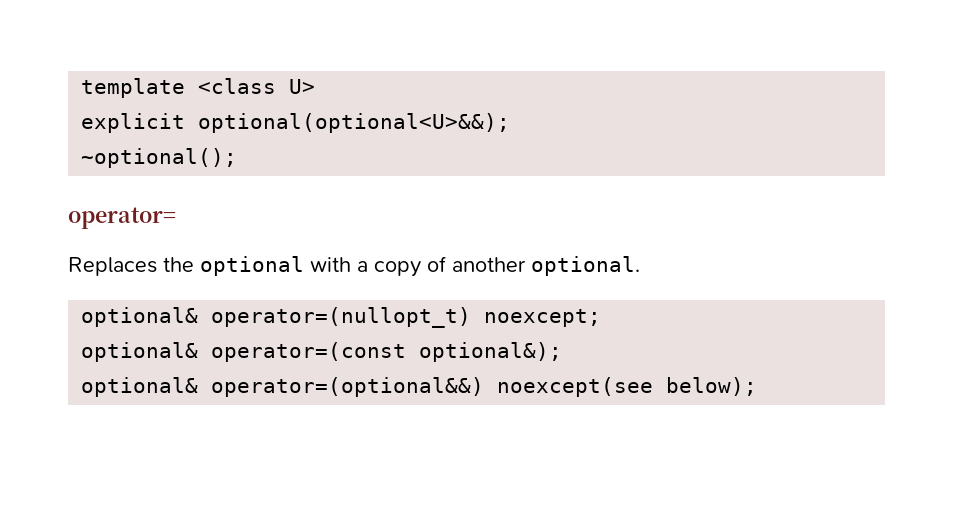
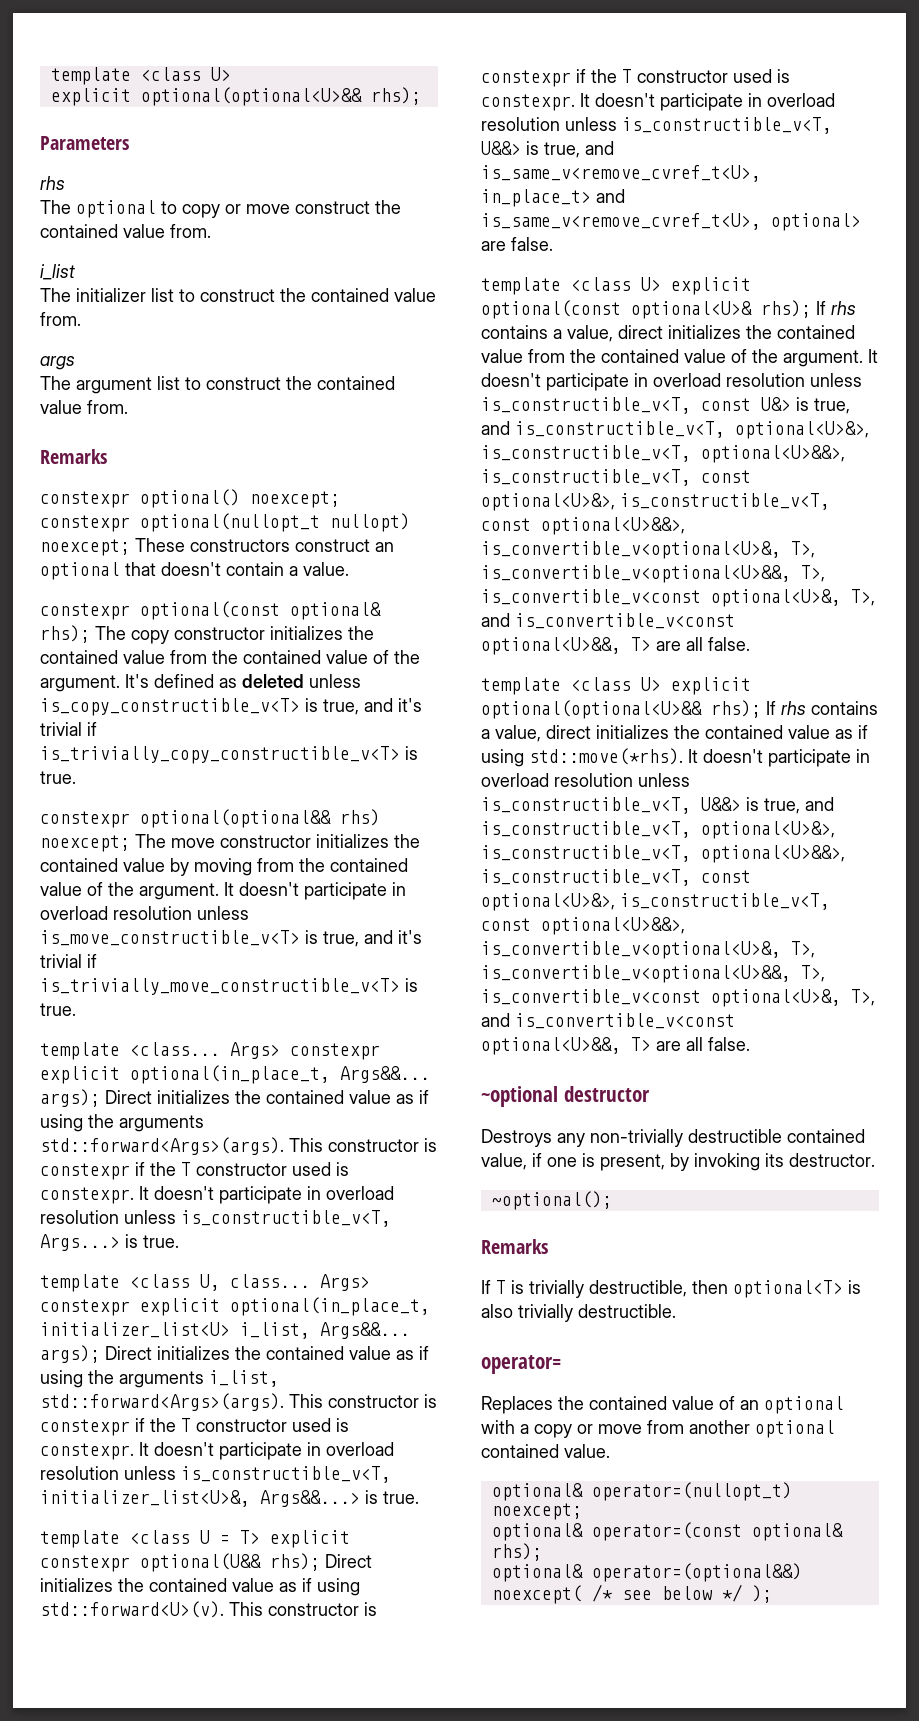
[198,113,511,133] [81,148,238,168] [68,207,176,229] [68,256,640,277] optional(optional<U>&&); // ~optional(); // operator= // Replaces the optional with a copy of another optional. -> [140,87,421,106] [40,136,129,150] [40,176,65,190] [40,200,401,218] [40,224,211,238] [40,264,75,280] [40,288,436,302] [40,312,81,326] [40,356,75,370] [40,376,395,394] [40,400,128,414] [40,449,107,464] [40,489,340,508] [40,513,410,532] [40,538,394,556] [40,562,349,580] [40,601,381,620] [40,625,374,644] [40,650,420,664] [40,674,361,692] [40,698,422,716] [40,722,97,736] [40,746,418,764] [40,771,76,784] [40,809,380,828] [40,834,420,852] [40,858,408,876] [40,882,406,900] [40,906,249,920] [40,930,422,947] [40,954,97,968] [40,978,418,995] [40,1003,76,1016] [40,1042,380,1060] [40,1065,430,1084] [40,1089,429,1107] [40,1114,204,1132] [40,1137,437,1155] [40,1162,349,1180] [40,1186,394,1204] [40,1210,391,1227] [40,1234,179,1251] [40,1274,370,1292] [40,1297,430,1316] [40,1322,410,1339] [40,1345,429,1363] [40,1370,279,1388] [40,1393,437,1411] [40,1418,349,1436] [40,1442,394,1460] [40,1466,391,1483] [40,1490,419,1507] [40,1530,350,1548] [40,1553,372,1572] [40,1578,360,1596] [40,1601,377,1618] [481,69,790,87] [481,93,835,111] [481,117,832,134] [481,141,614,158] [481,165,761,182] [481,189,625,207] [481,213,861,231] [481,237,553,251] [481,277,751,295] [481,300,856,319] [481,325,855,342] [481,349,878,367] [481,373,862,391] [481,397,850,414] [481,421,869,439] [481,445,845,463] [481,469,751,486] [481,493,830,511] [481,517,685,535] [481,541,815,559] [481,565,825,583] [481,589,875,607] [481,613,735,629] [481,637,750,655] [481,677,751,695] [481,700,878,719] [481,725,868,742] [481,748,870,767] [481,773,690,787] [481,797,834,814] [481,821,835,839] [481,845,845,863] [481,869,751,886] [481,893,830,911] [481,917,685,935] [481,941,815,959] [481,965,825,983] [481,989,875,1007] [481,1013,735,1029] [481,1037,750,1055] [481,1086,650,1107] [481,1129,865,1147] [481,1153,875,1171] [491,1191,612,1210] [481,1239,548,1254] [481,1280,861,1298] [481,1304,676,1322] [481,1355,561,1374] [481,1396,844,1414] [481,1420,835,1438] [481,1444,610,1458] optional(optional<U>&& rhs); // Parameters // rhs // The optional to copy or move construct the contained value from. // i_list // The initializer list to construct the contained value from. // args // The argument list to construct the contained value from. // Remarks // constexpr optional() noexcept; constexpr optional(nullopt_t nullopt) noexcept; These constructors construct an optional that doesn't contain a value. // constexpr optional(const optional& rhs); The copy constructor initializes the contained value from the contained value of the argument. It's defined as deleted unless is_copy_constructible_v<T> is true, and it's trivial if is_trivially_copy_constructible_v<T> is true. // constexpr optional(optional&& rhs) noexcept; The move constructor initializes the contained value by moving from the contained value of the argument. It doesn't participate in overload resolution unless is_move_constructible_v<T> is true, and it's trivial if is_trivially_move_constructible_v<T> is true. // template <class... Args> constexpr explicit optional(in_place_t, Args&&... args); Direct initializes the contained value as if using the arguments std::forward<Args>(args). This constructor is constexpr if the T constructor used is constexpr. It doesn't participate in overload resolution unless is_constructible_v<T, Args...> is true. // template <class U, class... Args> constexpr explicit optional(in_place_t, initializer_list<U> i_list, Args&&... args); Direct initializes the contained value as if using the arguments i_list, std::forward<Args>(args). This constructor is constexpr if the T constructor used is constexpr. It doesn't participate in overload resolution unless is_constructible_v<T, initializer_list<U>&, Args&&...> is true. // template <class U = T> explicit constexpr optional(U&& rhs); Direct initializes the contained value as if using std::forward<U>(v). This constructor is constexpr if the T constructor used is constexpr. It doesn't participate in overload resolution unless is_constructible_v<T, U&&> is true, and is_same_v<remove_cvref_t<U>, in_place_t> and is_same_v<remove_cvref_t<U>, optional> are false. // template <class U> explicit optional(const optional<U>& rhs); If rhs contains a value, direct initializes the contained value from the contained value of the argument. It doesn't participate in overload resolution unless is_constructible_v<T, const U&> is true, and is_constructible_v<T, optional<U>&>, is_constructible_v<T, optional<U>&&>, is_constructible_v<T, const optional<U>&>, is_constructible_v<T, const optional<U>&&>, is_convertible_v<optional<U>&, T>, is_convertible_v<optional<U>&&, T>, is_convertible_v<const optional<U>&, T>, and is_convertible_v<const optional<U>&&, T> are all false. // template <class U> explicit optional(optional<U>&& rhs); If rhs contains a value, direct initializes the contained value as if using std::move(*rhs). It doesn't participate in overload resolution unless is_constructible_v<T, U&&> is true, and is_constructible_v<T, optional<U>&>, is_constructible_v<T, optional<U>&&>, is_constructible_v<T, const optional<U>&>, is_constructible_v<T, const optional<U>&&>, is_convertible_v<optional<U>&, T>, is_convertible_v<optional<U>&&, T>, is_convertible_v<const optional<U>&, T>, and is_convertible_v<const optional<U>&&, T> are all false. // ~optional destructor // Destroys any non-trivially destructible contained value, if one is present, by invoking its destructor. // ~optional(); // Remarks // If T is trivially destructible, then optional<T> is also trivially destructible. // operator= // Replaces the contained value of an optional with a copy or move from another optional contained value.
[419,342,563,362] optional&); -> [751,1523,843,1541] [491,1543,542,1561] optional& rhs);
[497,377,758,397] noexcept(see below); -> [491,1584,772,1604] noexcept( /* see below */ );

